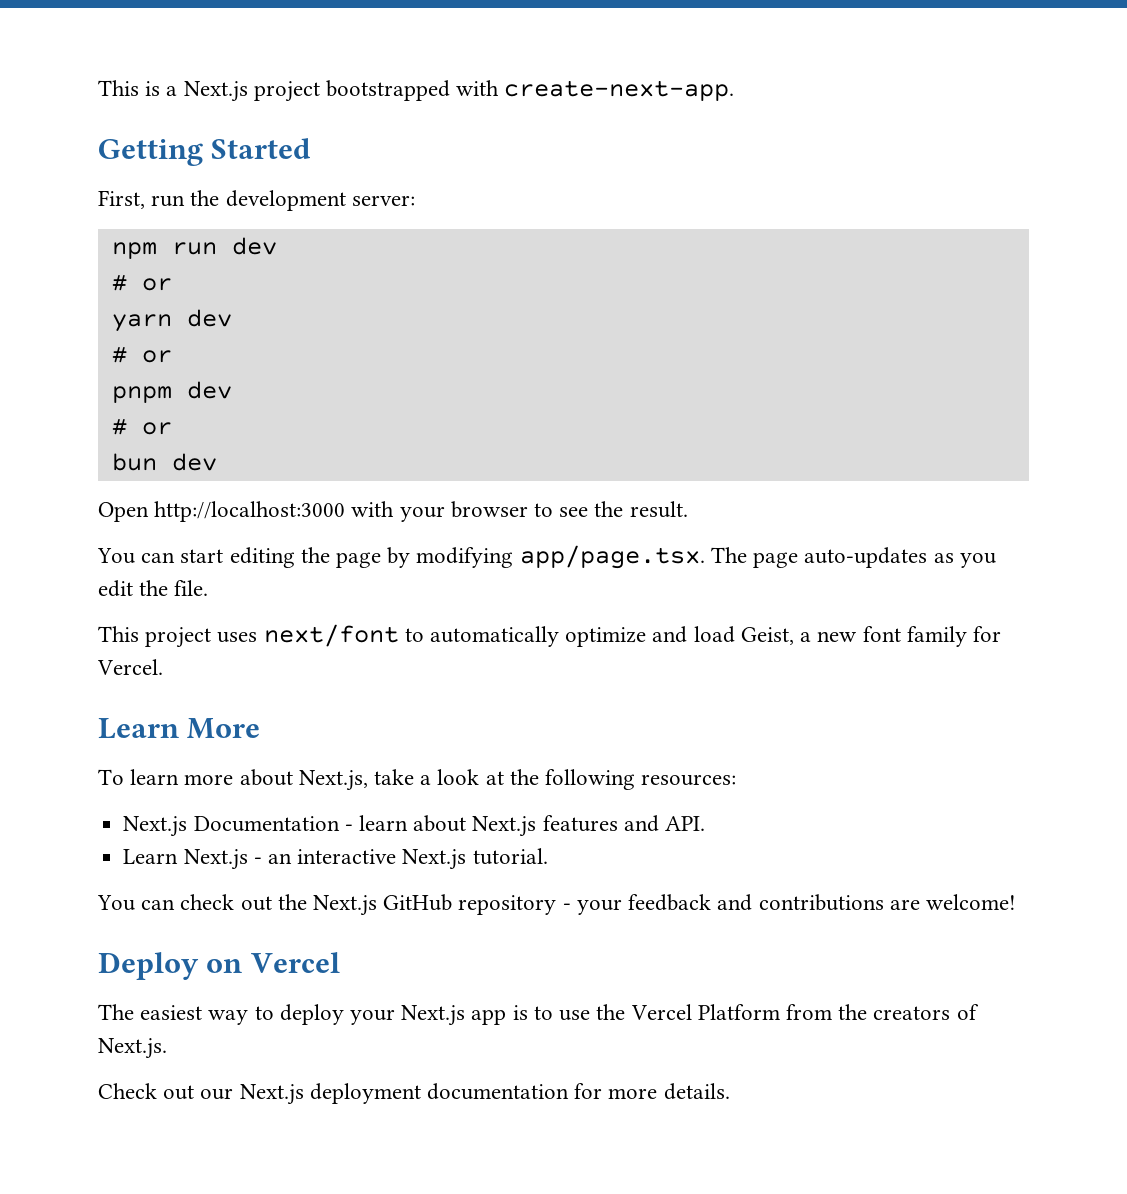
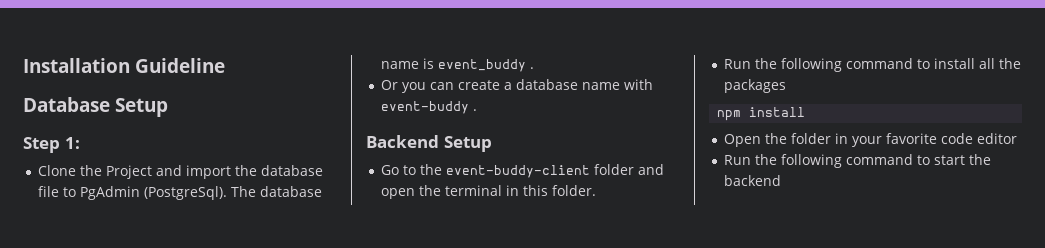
[98,80,735,102] [98,138,312,166] [98,190,415,211] [111,237,277,259] [111,274,172,291] [111,309,232,332] [111,346,172,363] [111,381,232,403] [111,418,172,435] [111,453,217,471] [98,501,688,522] [97,545,996,569] [98,580,209,597] [98,624,1001,648] [97,659,163,675] [98,718,261,739] [98,769,737,791] [123,815,705,837] [123,848,548,870] [97,894,1016,916] [98,952,340,980] [98,1004,979,1026] [98,1038,167,1059] [98,1083,730,1105] This is a Next.js project bootstrapped with create-next-app. // Getting Started // First, run the development server: // npm run dev // # or // yarn dev // # or // pnpm dev // # or // bun dev // Open http://localhost:3000 with your browser to see the result. // You can start editing the page by modifying app/page.tsx. The page auto-updates as you edit the file. // This project uses next/font to automatically optimize and load Geist, a new font family for Vercel. // Learn More // To learn more about Next.js, take a look at the following resources: // Next.js Documentation - learn about Next.js features and API. // Learn Next.js - an interactive Next.js tutorial. // You can check out the Next.js GitHub repository - your feedback and contributions are welcome! // Deploy on Vercel // The easiest way to deploy your Next.js app is to use the Vercel Platform from the creators of Next.js. // Check out our Next.js deployment documentation for more details. -> [23,58,226,73] [23,97,169,117] [23,137,80,153] [37,165,323,179] [37,186,322,200] [380,58,534,72] [380,79,653,93] [380,101,477,114] [366,135,492,152] [380,164,664,178] [380,185,596,199] [723,58,1021,72] [723,79,786,93] [717,107,806,121] [723,133,1017,147] [723,154,991,168] [723,175,781,186] Installation Guideline // Database Setup // Step 1: // Clone the Project and import the database file to PgAdmin (PostgreSql). The database name is event_buddy . // Or you can create a database name with event-buddy . // Backend Setup // Go to the event-buddy-client folder and open the terminal in this folder. // Run the following command to install all the packages // npm install // Open the folder in your favorite code editor // Run the following command to start the backend

